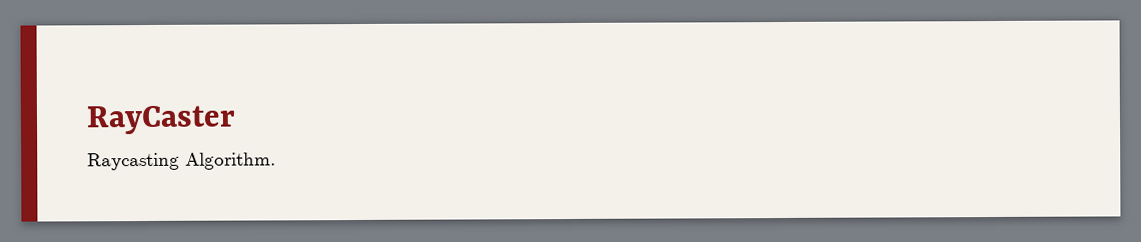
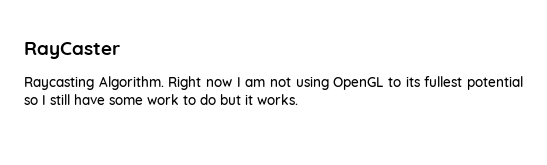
(276, 161) none -> [168,76,524,90] [24,94,298,105] Right now I am not using OpenGL to its fullest potential so I still have some work to do but it works.

